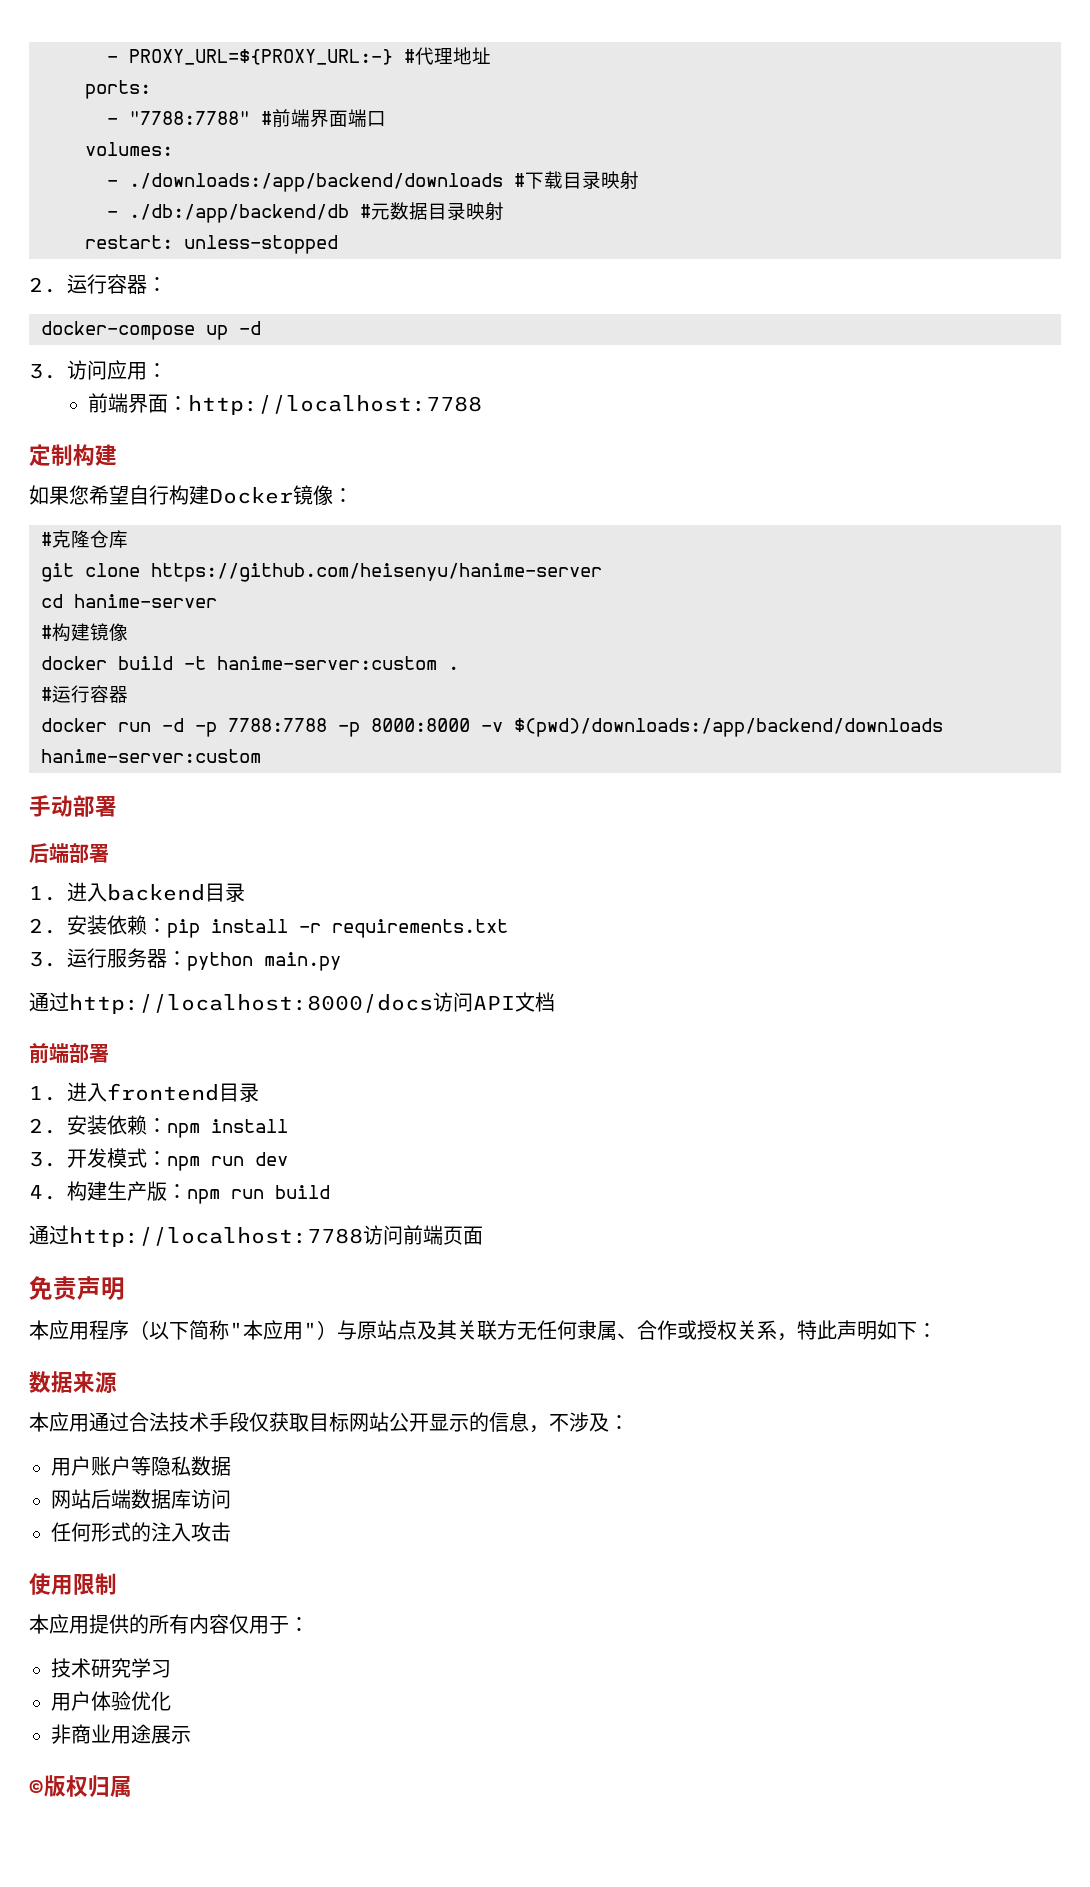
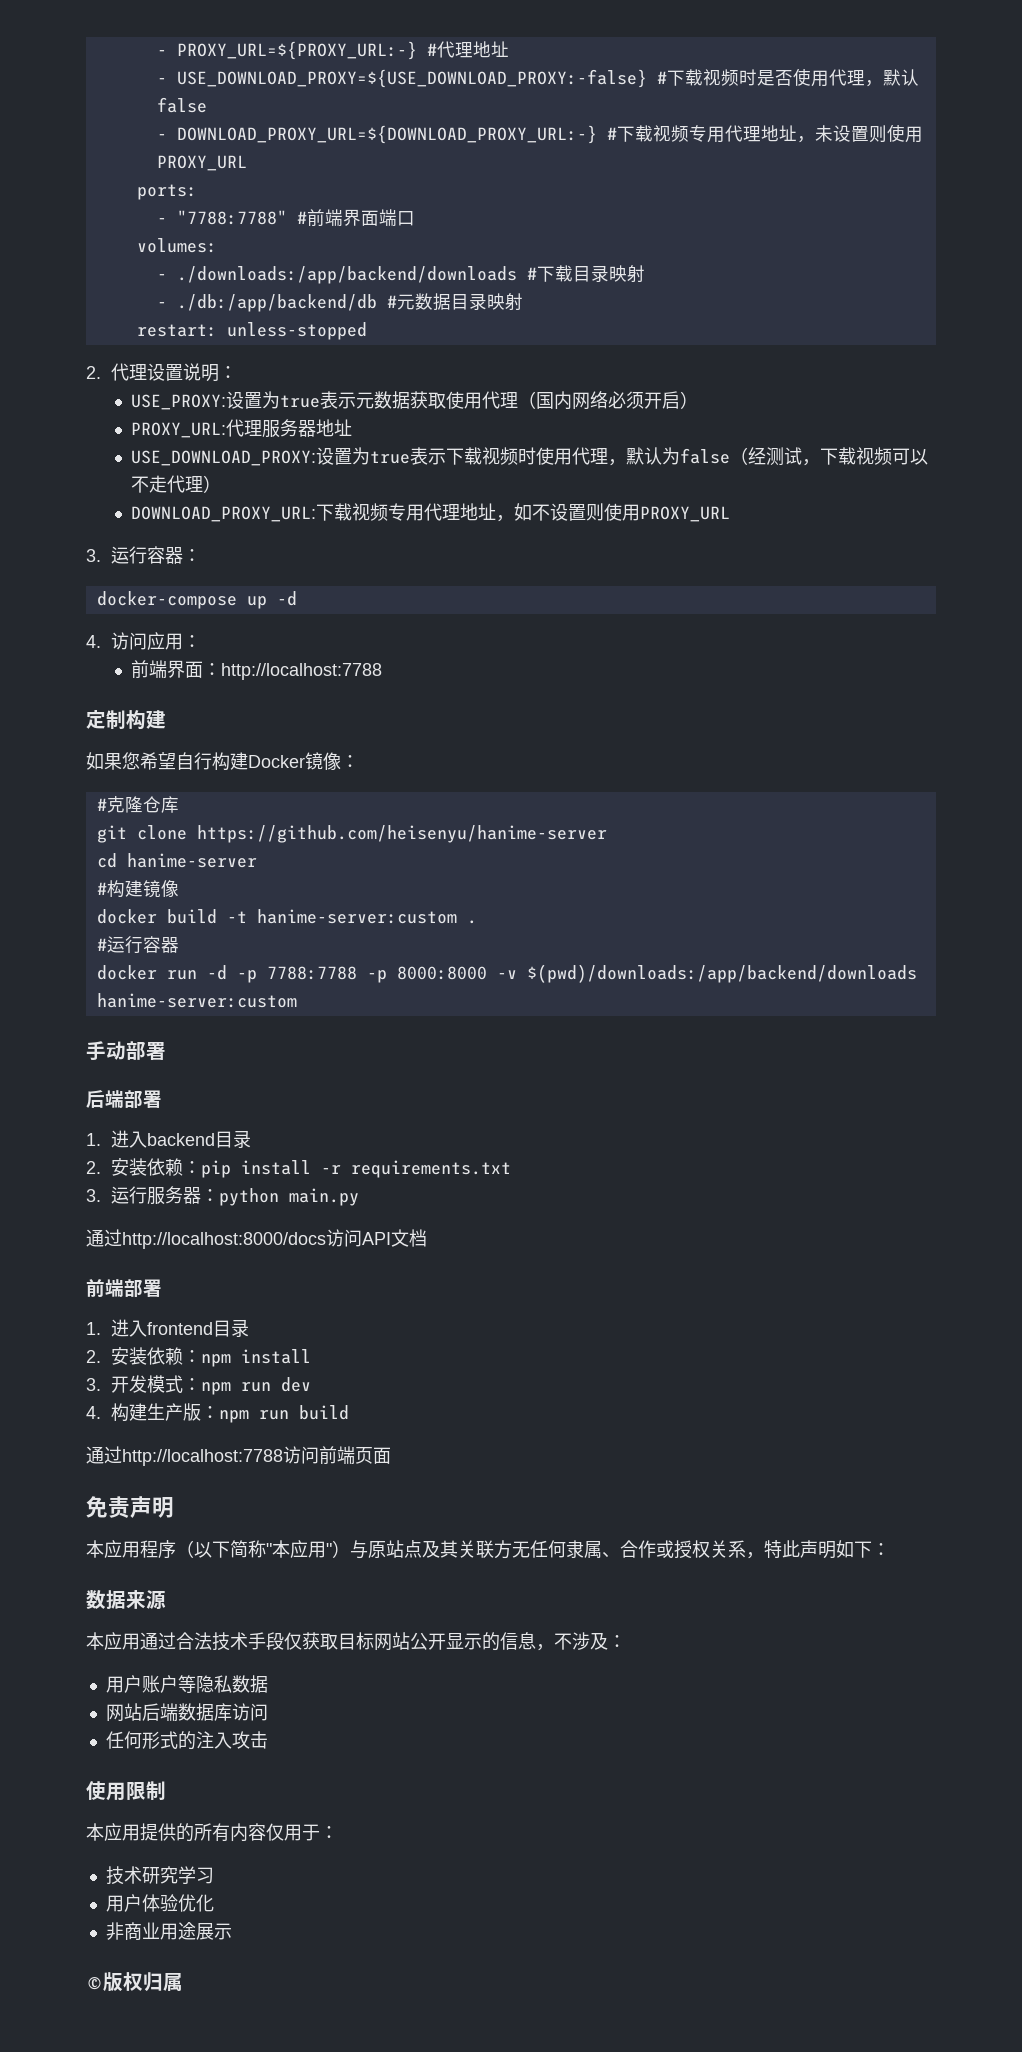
(491, 55) none -> [156,68,919,88] [156,97,207,113] [156,124,923,144] [156,155,247,171] // - USE_DOWNLOAD_PROXY=${USE_DOWNLOAD_PROXY:-false} #下载视频时是否使用代理，默认false // - DOWNLOAD_PROXY_URL=${DOWNLOAD_PROXY_URL:-} #下载视频专用代理地址，未设置则使用PROXY_URL
(57, 285) none -> [111,363,238,382] [130,391,698,410] [130,419,352,438] [130,447,928,466] [130,475,221,493] [130,503,730,522] [86,549,101,562] 代理设置说明： // USE_PROXY:设置为true表示元数据获取使用代理（国内网络必须开启） // PROXY_URL:代理服务器地址 // USE_DOWNLOAD_PROXY:设置为true表示下载视频时使用代理，默认为false（经测试，下载视频可以不走代理） // DOWNLOAD_PROXY_URL:下载视频专用代理地址，如不设置则使用PROXY_URL // 3.
[29,364,57,379] 3. -> [86,635,101,648] 4.

